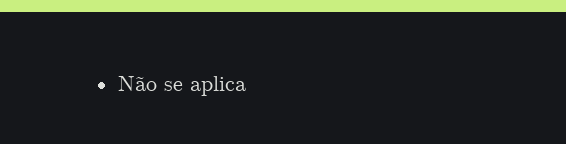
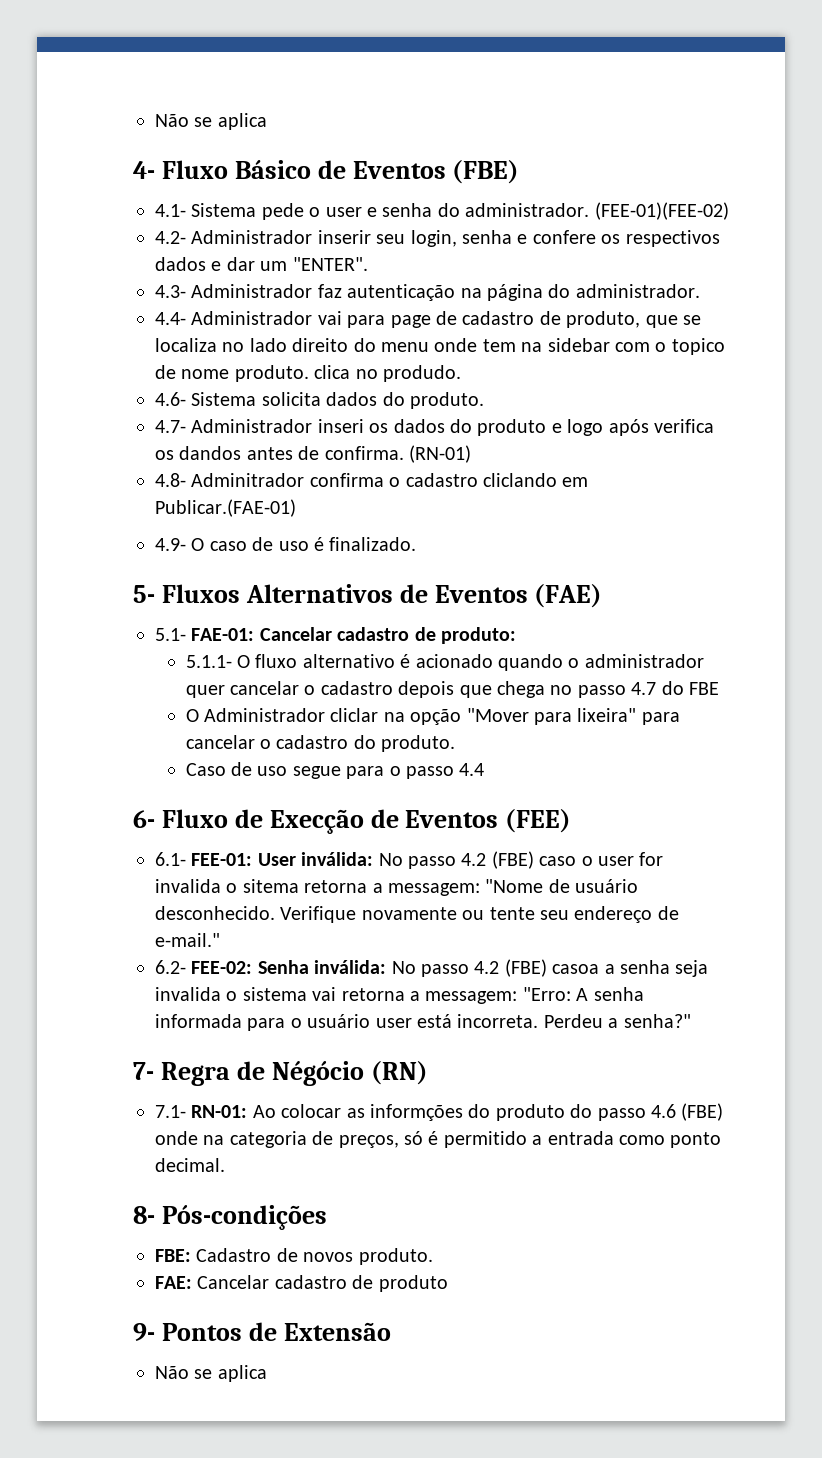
[117,76,246,96] Não se aplica -> [155,113,267,130] [133,160,520,184] [155,202,729,220] [155,230,720,247] [155,257,368,271] [155,284,700,301] [155,311,701,328] [155,338,725,355] [155,365,461,382] [155,392,484,409] [155,419,714,436] [155,445,471,463] [155,473,589,487] [155,499,296,517] [155,537,417,551] [133,584,603,608] [155,627,516,644] [185,654,704,671] [185,681,720,698] [185,708,680,725] [185,735,456,752] [185,762,485,779] [133,809,572,834] [155,851,664,869] [155,879,639,896] [155,906,679,923] [155,933,220,947] [155,959,709,977] [155,987,644,1004] [155,1014,691,1031] [133,1061,428,1086] [155,1103,724,1121] [155,1131,722,1148] [155,1158,225,1172] [133,1205,327,1230] [155,1248,433,1265] [155,1275,448,1292] [133,1322,391,1341] [155,1365,267,1382] Não se aplica // 4- Fluxo Básico de Eventos (FBE) // 4.1- Sistema pede o user e senha do administrador. (FEE-01)(FEE-02) // 4.2- Administrador inserir seu login, senha e confere os respectivos dados e dar um "ENTER". // 4.3- Administrador faz autenticação na página do administrador. // 4.4- Administrador vai para page de cadastro de produto, que se localiza no lado direito do menu onde tem na sidebar com o topico de nome produto. clica no produdo. // 4.6- Sistema solicita dados do produto. // 4.7- Administrador inseri os dados do produto e logo após verifica os dandos antes de confirma. (RN-01) // 4.8- Adminitrador confirma o cadastro cliclando em Publicar.(FAE-01) // 4.9- O caso de uso é finalizado. // 5- Fluxos Alternativos de Eventos (FAE) // 5.1- FAE-01: Cancelar cadastro de produto: // 5.1.1- O fluxo alternativo é acionado quando o administrador quer cancelar o cadastro depois que chega no passo 4.7 do FBE // O Administrador cliclar na opção "Mover para lixeira" para cancelar o cadastro do produto. // Caso de uso segue para o passo 4.4 // 6- Fluxo de Execção de Eventos (FEE) // 6.1- FEE-01: User inválida: No passo 4.2 (FBE) caso o user for invalida o sitema retorna a messagem: "Nome de usuário desconhecido. Verifique novamente ou tente seu endereço de e-mail." // 6.2- FEE-02: Senha inválida: No passo 4.2 (FBE) casoa a senha seja invalida o sistema vai retorna a messagem: "Erro: A senha informada para o usuário user está incorreta. Perdeu a senha?" // 7- Regra de Négócio (RN) // 7.1- RN-01: Ao colocar as informções do produto do passo 4.6 (FBE) onde na categoria de preços, só é permitido a entrada como ponto decimal. // 8- Pós-condições // FBE: Cadastro de novos produto. // FAE: Cancelar cadastro de produto // 9- Pontos de Extensão // Não se aplica

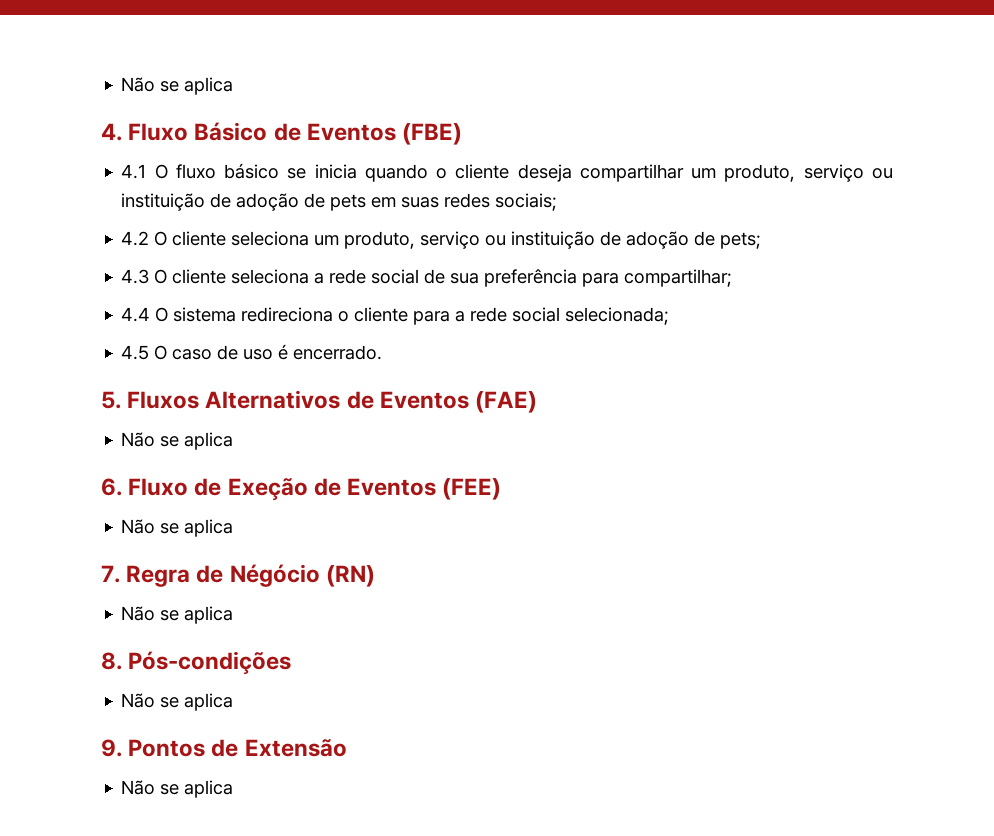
[155,113,267,130] [133,161,155,179] Não se aplica // 4- -> [121,77,234,95] [101,123,122,141] Não se aplica // 4.
[155,202,729,220] [155,230,720,247] [155,257,368,271] [155,284,700,301] [155,311,701,328] [155,338,725,355] [155,365,461,382] [155,392,484,409] [155,419,714,436] [155,445,471,463] [155,473,589,487] [155,499,296,517] [155,538,186,551] 4.1- Sistema pede o user e senha do administrador. (FEE-01)(FEE-02) // 4.2- Administrador inserir seu login, senha e confere os respectivos dados e dar um "ENTER". // 4.3- Administrador faz autenticação na página do administrador. // 4.4- Administrador vai para page de cadastro de produto, que se localiza no lado direito do menu onde tem na sidebar com o topico de nome produto. clica no produdo. // 4.6- Sistema solicita dados do produto. // 4.7- Administrador inseri os dados do produto e logo após verifica os dandos antes de confirma. (RN-01) // 4.8- Adminitrador confirma o cadastro cliclando em Publicar.(FAE-01) // 4.9- -> [121,163,893,182] [121,193,558,211] [121,231,762,249] [121,269,733,287] [121,307,670,325] [121,345,150,360] 4.1 O fluxo básico se inicia quando o cliente deseja compartilhar um produto, serviço ou instituição de adoção de pets em suas redes sociais; // 4.2 O cliente seleciona um produto, serviço ou instituição de adoção de pets; // 4.3 O cliente seleciona a rede social de sua preferência para compartilhar; // 4.4 O sistema redireciona o cliente para a rede social selecionada; // 4.5
[329,537,417,551] [133,585,155,603] finalizado. // 5- -> [293,345,383,360] [101,391,121,409] encerrado. // 5.
[155,627,516,644] [185,654,704,671] [185,681,720,698] [185,708,680,725] [185,735,456,752] [185,762,485,779] [133,810,155,828] 5.1- FAE-01: Cancelar cadastro de produto: // 5.1.1- O fluxo alternativo é acionado quando o administrador quer cancelar o cadastro depois que chega no passo 4.7 do FBE // O Administrador cliclar na opção "Mover para lixeira" para cancelar o cadastro do produto. // Caso de uso segue para o passo 4.4 // 6- -> [121,432,234,450] [101,478,122,496] Não se aplica // 6.
[269,809,364,834] Execção -> [227,478,308,501] Exeção
[155,851,664,869] [155,879,639,896] [155,906,679,923] [155,933,220,947] [155,959,709,977] [155,987,644,1004] [155,1014,691,1031] [133,1061,428,1086] [155,1103,724,1121] [155,1131,722,1148] [155,1158,225,1172] [133,1205,327,1230] [155,1248,433,1265] [155,1275,448,1292] [133,1323,155,1341] 6.1- FEE-01: User inválida: No passo 4.2 (FBE) caso o user for invalida o sitema retorna a messagem: "Nome de usuário desconhecido. Verifique novamente ou tente seu endereço de e-mail." // 6.2- FEE-02: Senha inválida: No passo 4.2 (FBE) casoa a senha seja invalida o sistema vai retorna a messagem: "Erro: A senha informada para o usuário user está incorreta. Perdeu a senha?" // 7- Regra de Négócio (RN) // 7.1- RN-01: Ao colocar as informções do produto do passo 4.6 (FBE) onde na categoria de preços, só é permitido a entrada como ponto decimal. // 8- Pós-condições // FBE: Cadastro de novos produto. // FAE: Cancelar cadastro de produto // 9- -> [121,519,234,537] [101,564,375,587] [121,606,234,624] [101,651,292,675] [121,693,234,711] [101,739,122,757] Não se aplica // 7. Regra de Négócio (RN) // Não se aplica // 8. Pós-condições // Não se aplica // 9.

